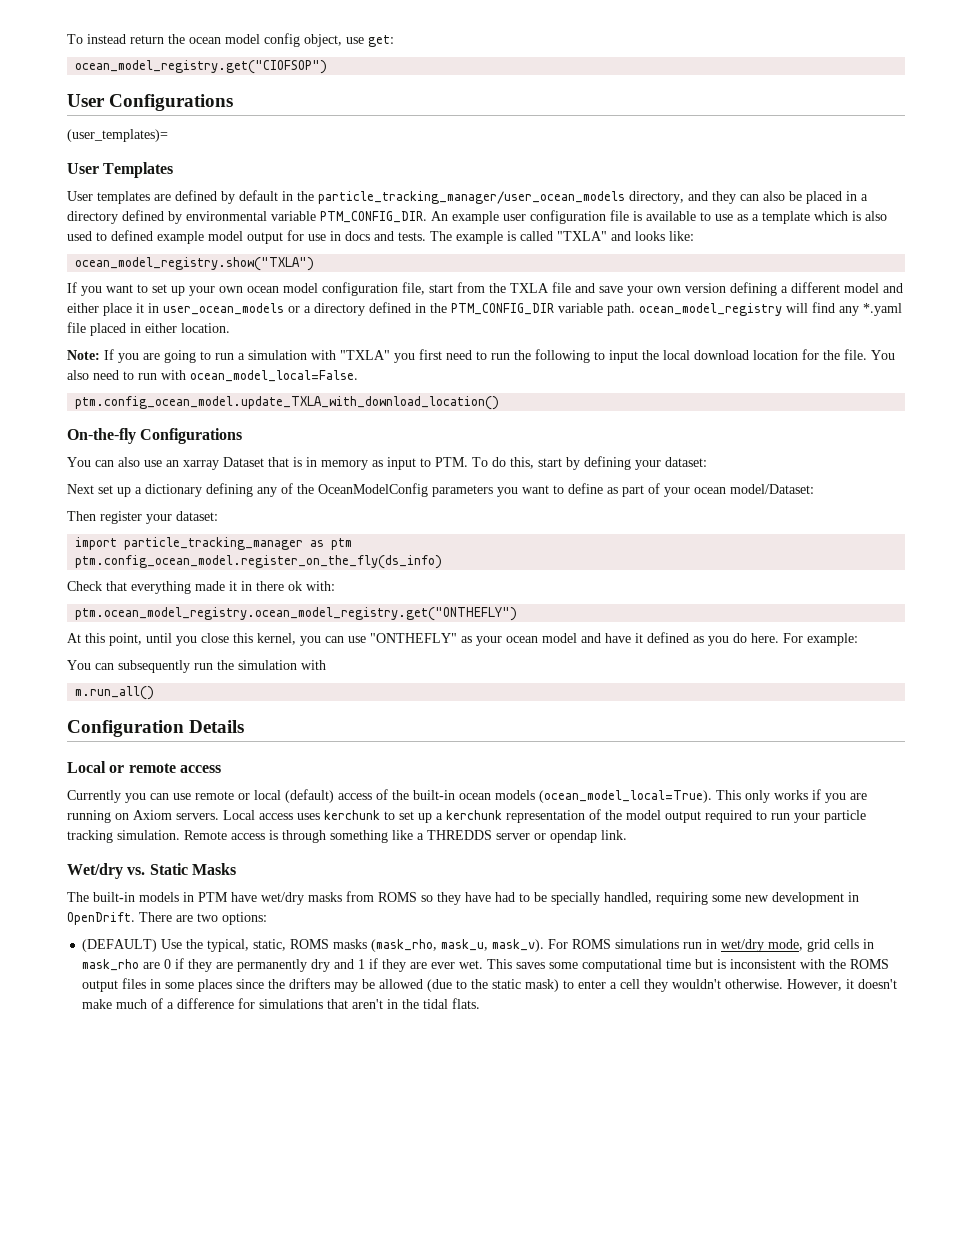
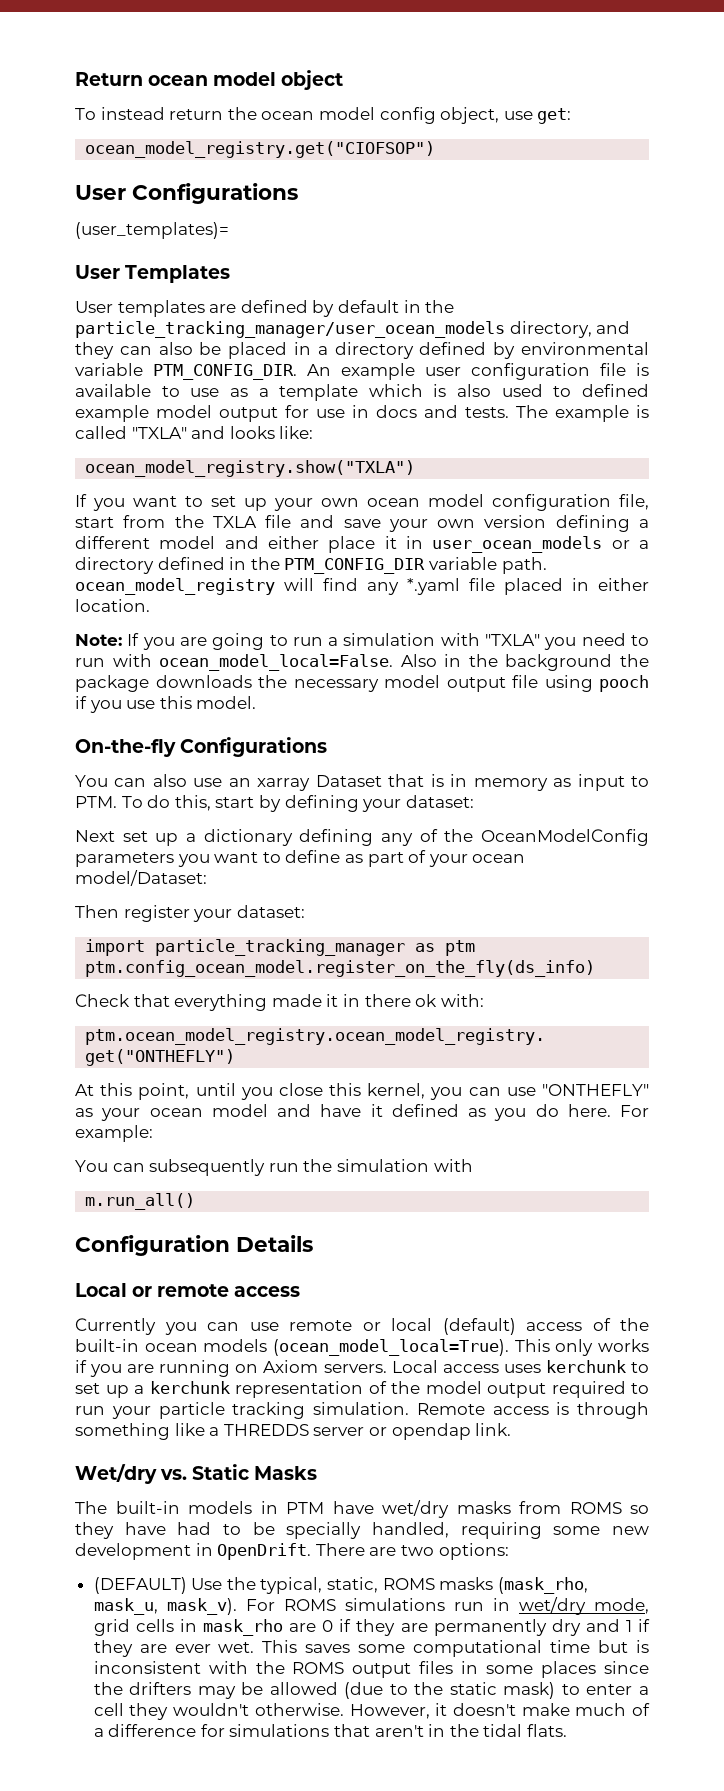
(67, 39) none -> [75,70,344,90] Return ocean model object //
[419,349,895,363] [67,370,89,380] first need to run the following to input the local download location for the file. You also -> (577, 643) none
[75,396,500,410] // ptm.config_ocean_model.update_TXLA_with_download_location() -> [400,654,649,671] [75,675,649,692] [75,696,257,713] Also in the background the package downloads the necessary model output file using pooch if you use this model.

